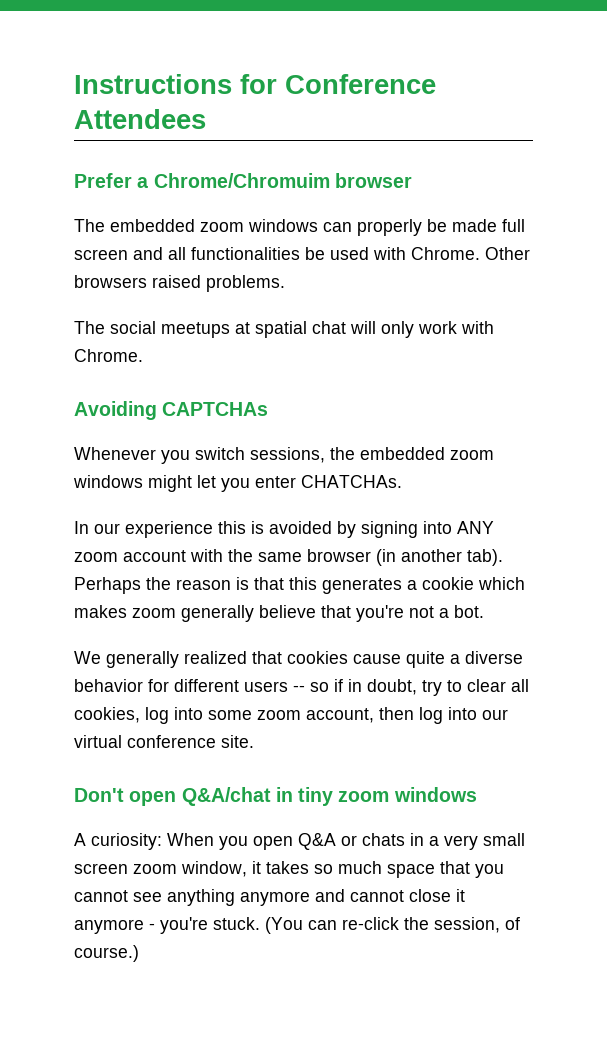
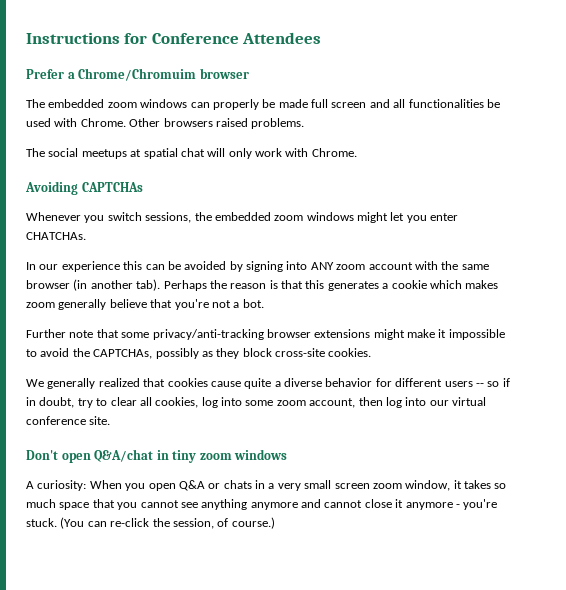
[251,521,264,534] is -> [145,261,181,270] can be
(484, 611) none -> [26,329,505,340] [26,348,372,359] // Further note that some privacy/anti-tracking browser extensions might make it impossible to avoid the CAPTCHAs, possibly as they block cross-site cookies.

